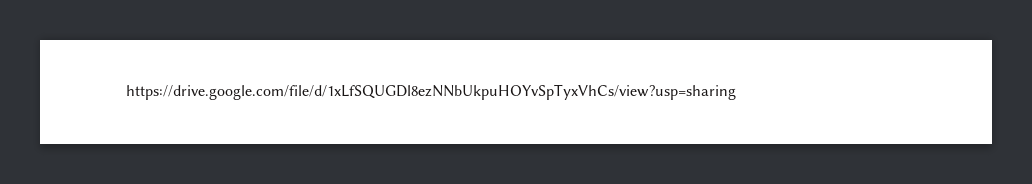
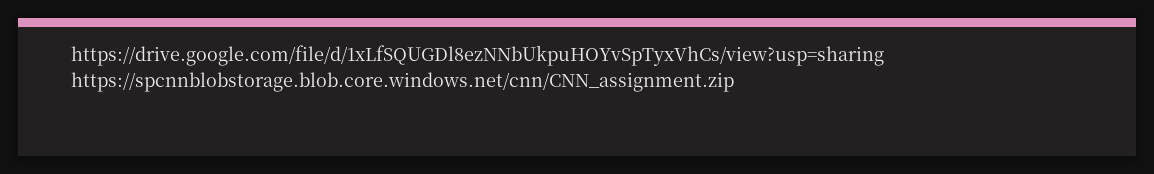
(736, 92) none -> [71,72,734,92] https://spcnnblobstorage.blob.core.windows.net/cnn/CNN_assignment.zip

